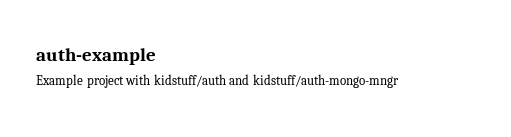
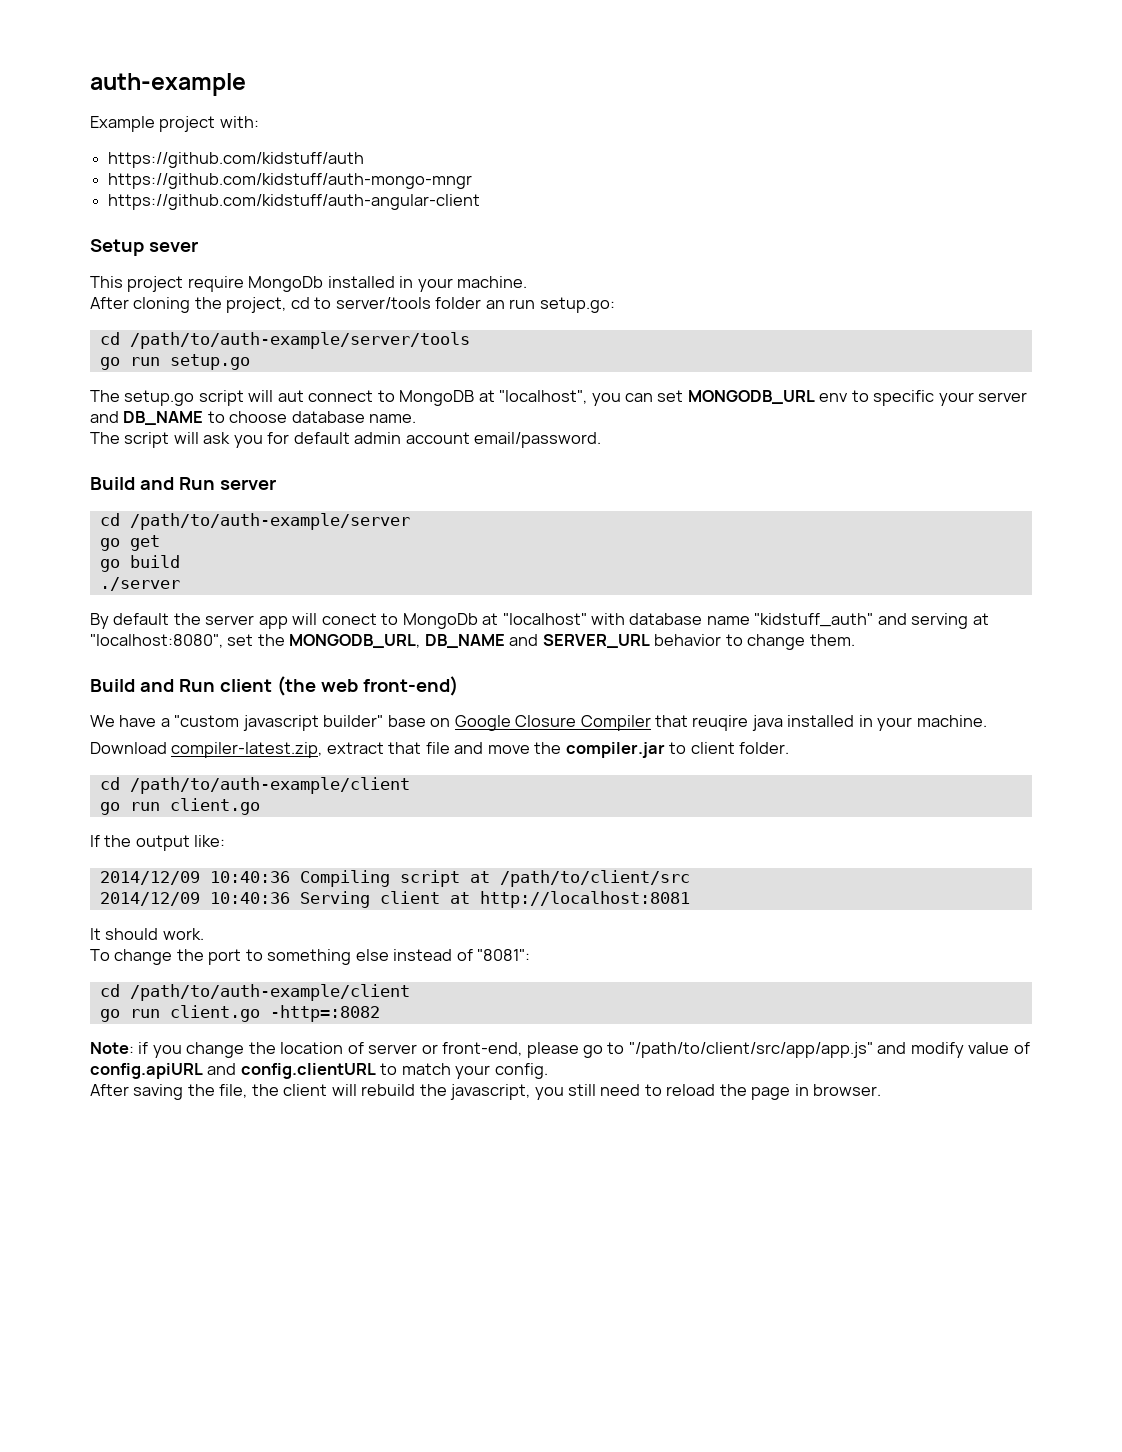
[125,74,399,88] with kidstuff/auth and kidstuff/auth-mongo-mngr -> [219,116,259,128] [108,152,365,168] [108,173,473,189] [108,194,481,210] [90,239,198,256] [90,276,528,292] [90,297,615,313] [99,332,470,349] [99,354,250,370] [90,390,1028,406] [90,411,417,425] [90,432,602,448] [90,477,276,490] [99,513,410,530] [99,535,160,551] [99,555,180,572] [99,577,180,591] [90,613,989,629] [90,634,855,650] [90,676,458,696] [90,715,987,731] [90,742,790,758] [99,777,410,794] [99,798,260,815] [90,835,226,851] [99,870,690,887] [99,891,690,908] [90,928,204,940] [90,949,531,965] [99,984,410,1001] [99,1005,380,1022] [90,1042,1030,1058] [90,1063,548,1079] [90,1084,882,1100] with: // https://github.com/kidstuff/auth // https://github.com/kidstuff/auth-mongo-mngr // https://github.com/kidstuff/auth-angular-client // Setup sever // This project require MongoDb installed in your machine. // After cloning the project, cd to server/tools folder an run setup.go: // cd /path/to/auth-example/server/tools // go run setup.go // The setup.go script will aut connect to MongoDB at "localhost", you can set MONGODB_URL env to specific your server and DB_NAME to choose database name. // The script will ask you for default admin account email/password. // Build and Run server // cd /path/to/auth-example/server // go get // go build // ./server // By default the server app will conect to MongoDb at "localhost" with database name "kidstuff_auth" and serving at "localhost:8080", set the MONGODB_URL, DB_NAME and SERVER_URL behavior to change them. // Build and Run client (the web front-end) // We have a "custom javascript builder" base on Google Closure Compiler that reuqire java installed in your machine. // Download compiler-latest.zip, extract that file and move the compiler.jar to client folder. // cd /path/to/auth-example/client // go run client.go // If the output like: // 2014/12/09 10:40:36 Compiling script at /path/to/client/src // 2014/12/09 10:40:36 Serving client at http://localhost:8081 // It should work. // To change the port to something else instead of "8081": // cd /path/to/auth-example/client // go run client.go -http=:8082 // Note: if you change the location of server or front-end, please go to "/path/to/client/src/app/app.js" and modify value of config.apiURL and config.clientURL to match your config. // After saving the file, the client will rebuild the javascript, you still need to reload the page in browser.

